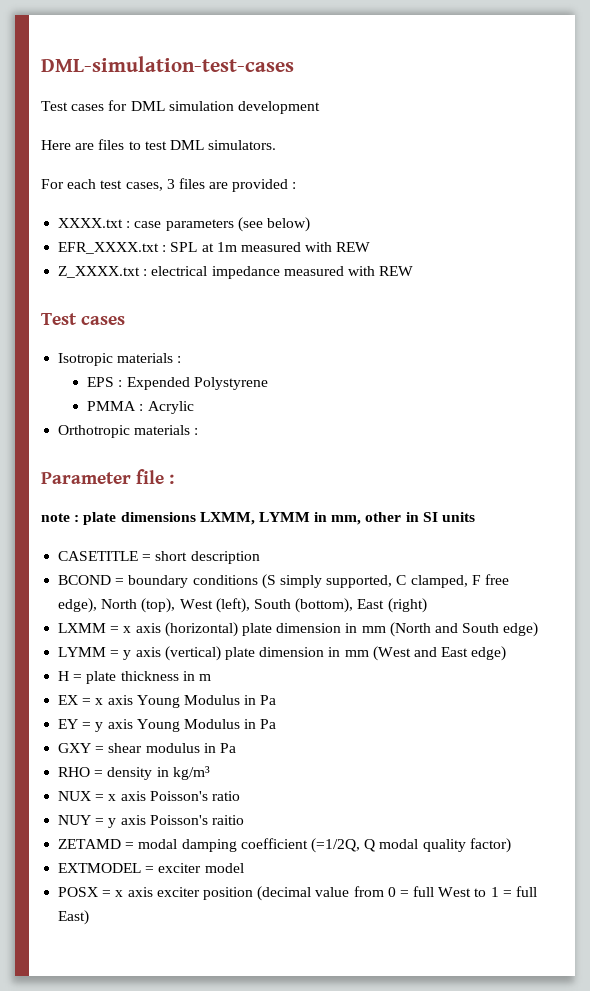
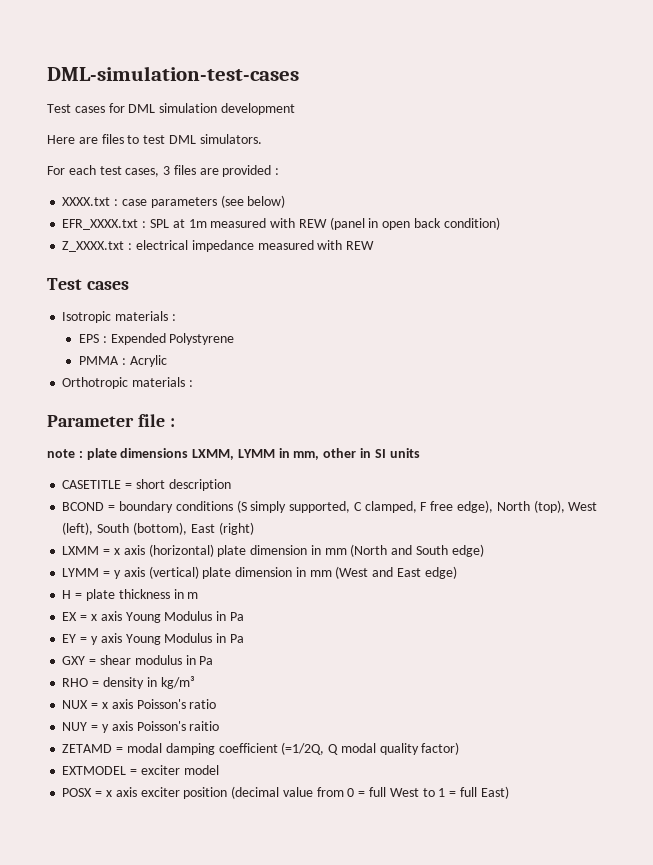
(371, 247) none -> [329,217,500,230] (panel in open back condition)

